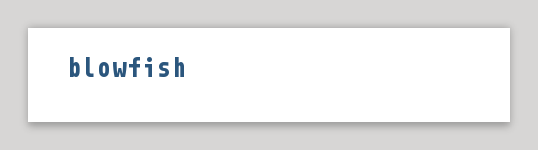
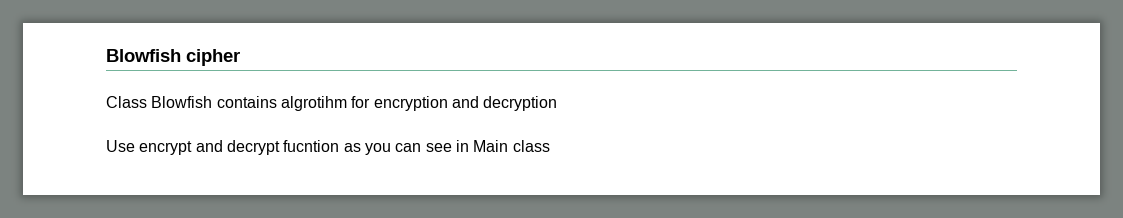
[66,57,186,77] blowfish -> [106,49,240,66] [106,96,558,111] [106,140,550,155] Blowfish cipher // Class Blowfish contains algrotihm for encryption and decryption // Use encrypt and decrypt fucntion as you can see in Main class

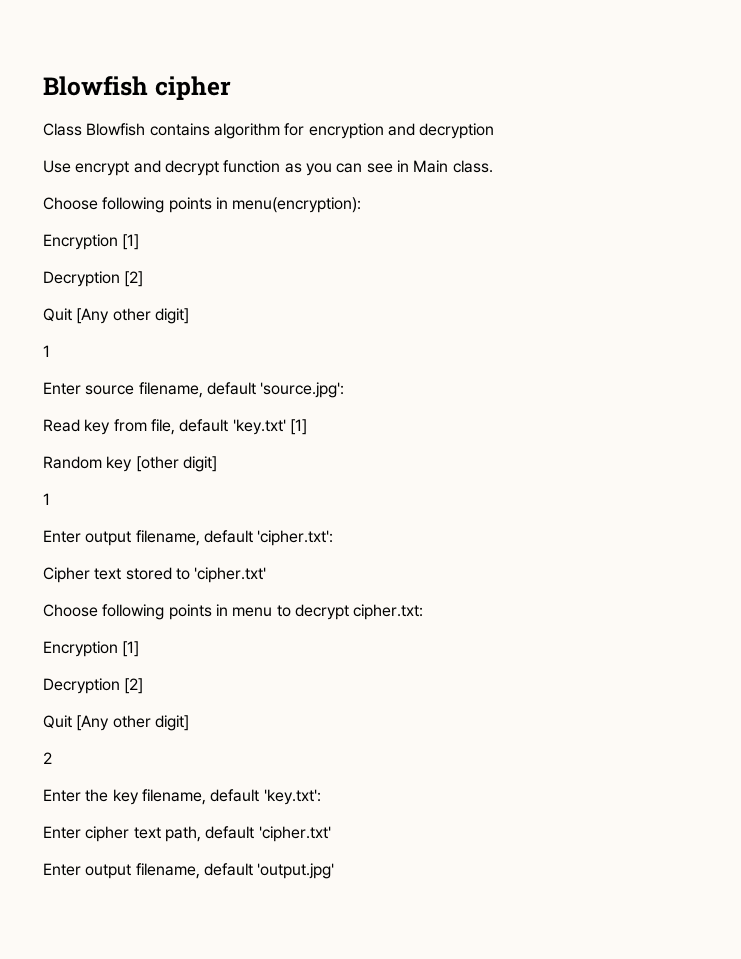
[280,96,347,111] algrotihm -> [213,123,280,139] algorithm
[283,140,340,152] fucntion -> [223,160,281,173] function
[512,140,550,152] class -> [452,160,493,173] [43,197,362,213] [43,234,140,250] [43,271,144,287] [43,308,189,324] [43,345,50,357] [43,382,345,398] [43,419,307,435] [43,456,217,472] [43,493,50,505] [43,530,334,546] [43,567,267,583] [43,604,424,620] [43,641,140,657] [43,678,144,694] [43,715,189,731] [43,752,52,764] [43,789,321,805] [43,826,331,842] [43,863,335,879] class. // Choose following points in menu(encryption): // Encryption [1] // Decryption [2] // Quit [Any other digit] // 1 // Enter source filename, default 'source.jpg': // Read key from file, default 'key.txt' [1] // Random key [other digit] // 1 // Enter output filename, default 'cipher.txt': // Cipher text stored to 'cipher.txt' // Choose following points in menu to decrypt cipher.txt: // Encryption [1] // Decryption [2] // Quit [Any other digit] // 2 // Enter the key filename, default 'key.txt': // Enter cipher text path, default 'cipher.txt' // Enter output filename, default 'output.jpg'

